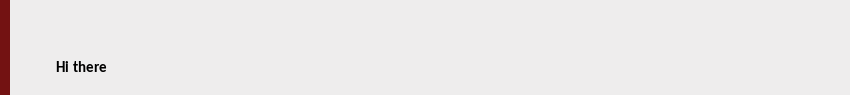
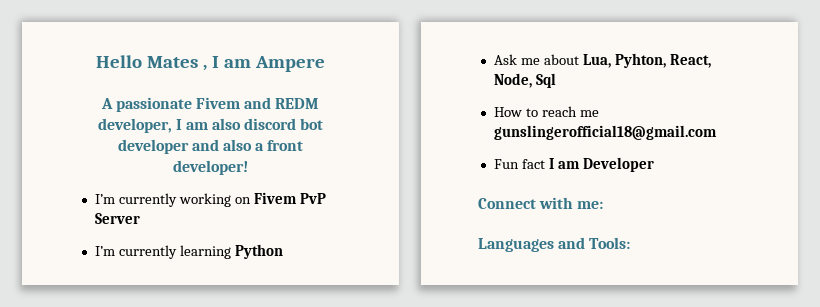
[56,61,107,72] Hi there -> [96,55,325,72] [100,97,320,112] [97,118,324,133] [117,139,304,154] [173,160,248,175] [94,192,326,207] [94,213,140,224] [94,244,283,259] [493,53,711,68] [493,73,556,88] [493,106,599,117] [493,125,717,140] [493,157,654,172] [478,197,604,209] [478,237,631,252] Hello Mates , I am Ampere // A passionate Fivem and REDM developer, I am also discord bot developer and also a front developer! // I’m currently working on Fivem PvP Server // I’m currently learning Python // Ask me about Lua, Pyhton, React, Node, Sql // How to reach me gunslingerofficial18@gmail.com // Fun fact I am Developer // Connect with me: // Languages and Tools:

